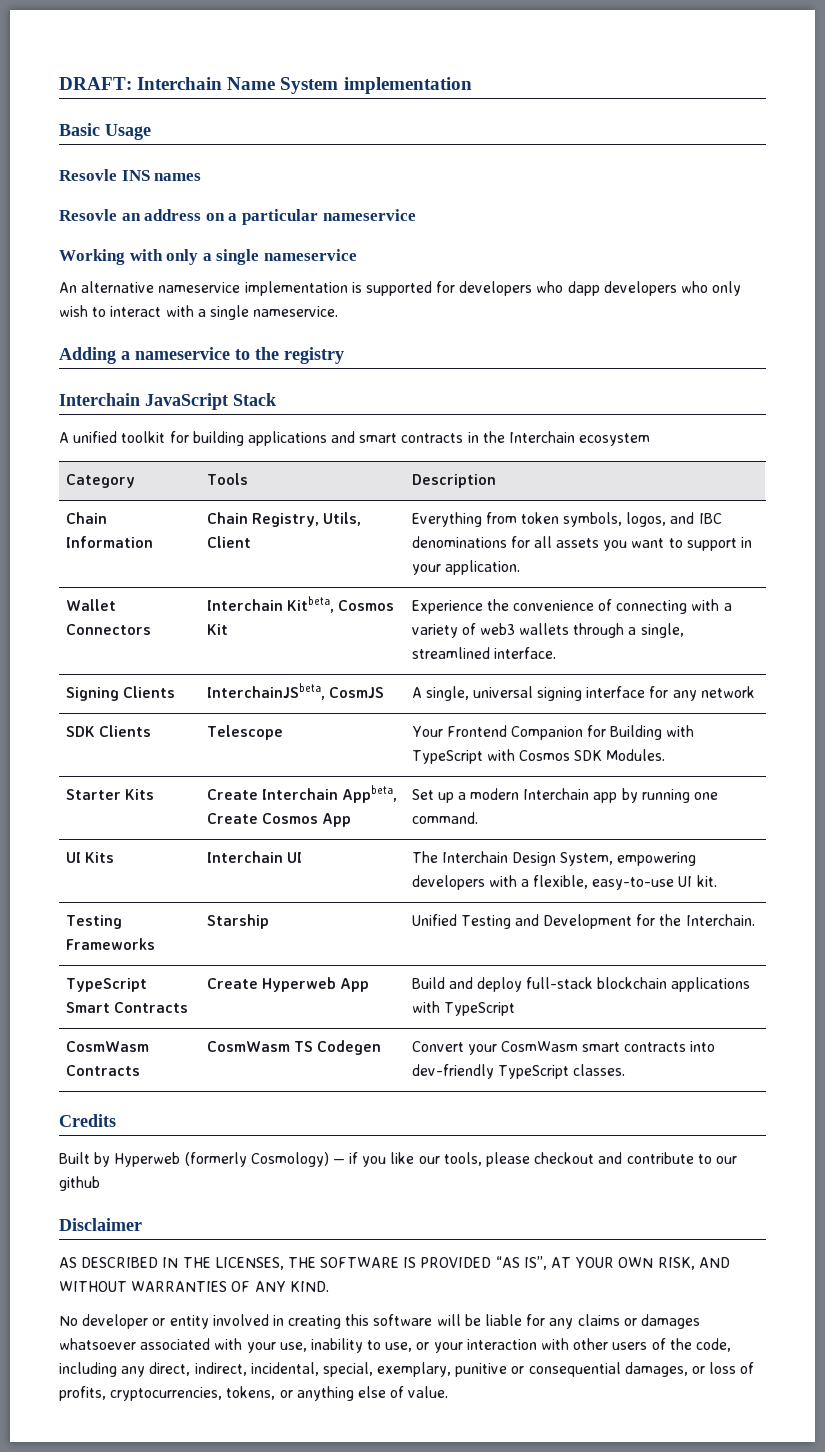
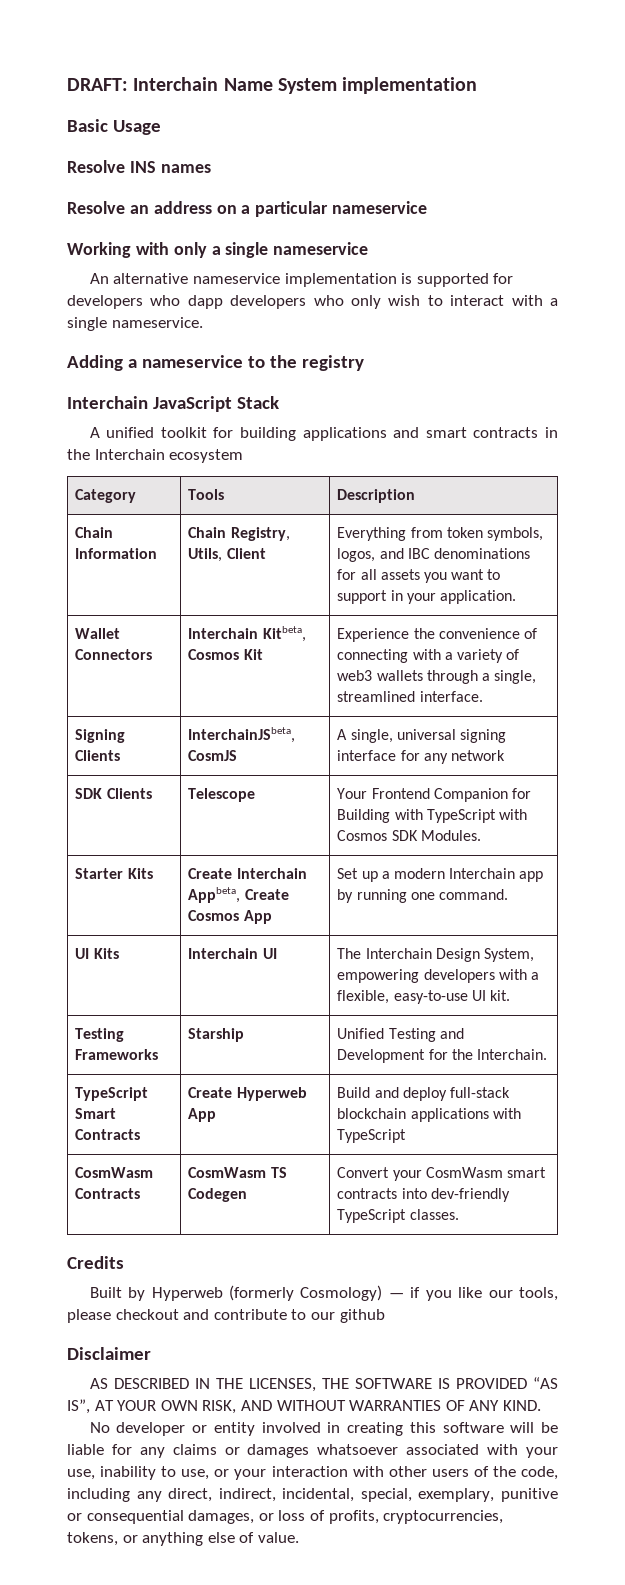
[59,169,117,181] Resovle -> [67,160,125,173] Resolve
[59,209,117,221] Resovle -> [67,201,125,214] Resolve

